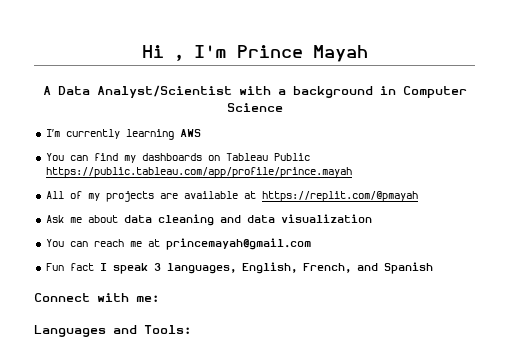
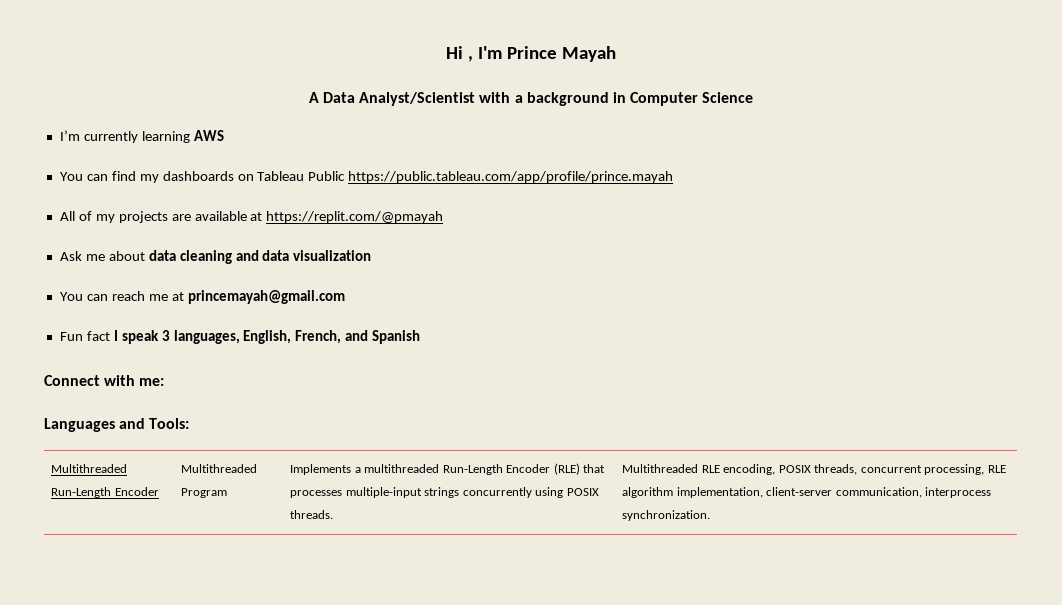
(191, 329) none -> [51,464,128,473] [51,487,159,498] [181,464,258,473] [181,488,228,498] [290,463,606,475] [290,487,599,498] [290,510,334,519] [622,464,1006,475] [622,487,992,498] [622,510,711,521] // Multithreaded Run-Length Encoder | Multithreaded Program | Implements a multithreaded Run-Length Encoder (RLE) that processes multiple-input strings concurrently using POSIX threads. | Multithreaded RLE encoding, POSIX threads, concurrent processing, RLE algorithm implementation, client-server communication, interprocess synchronization.

